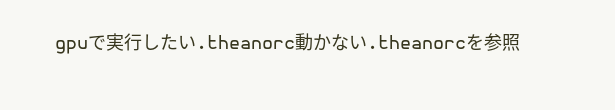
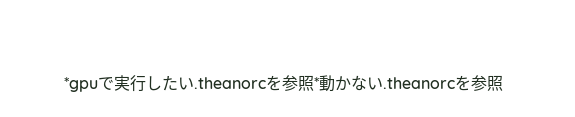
[55,40,88,54] gpu -> [63,77,98,92] *gpu
(295, 42) none -> [265,75,319,91] を参照*

